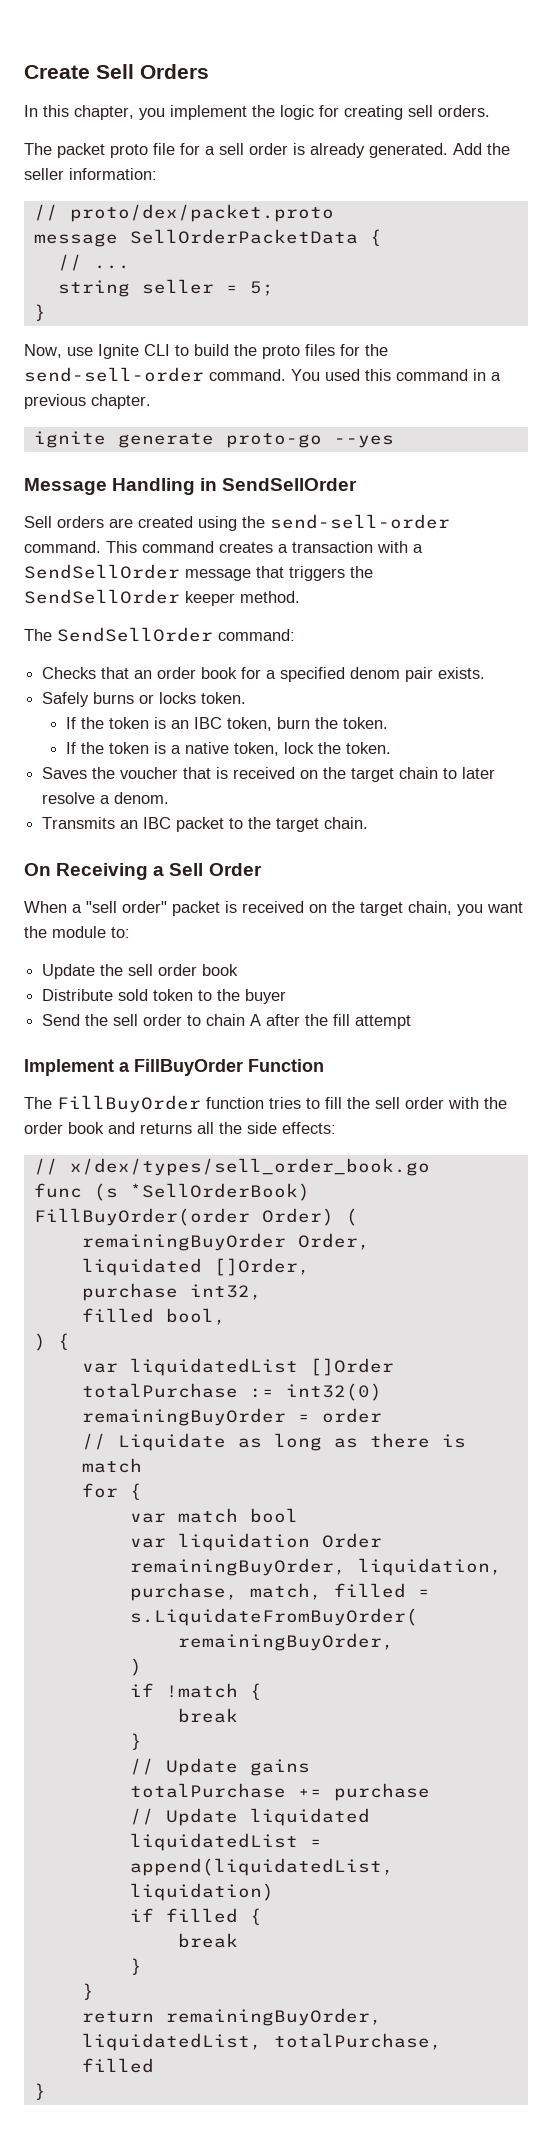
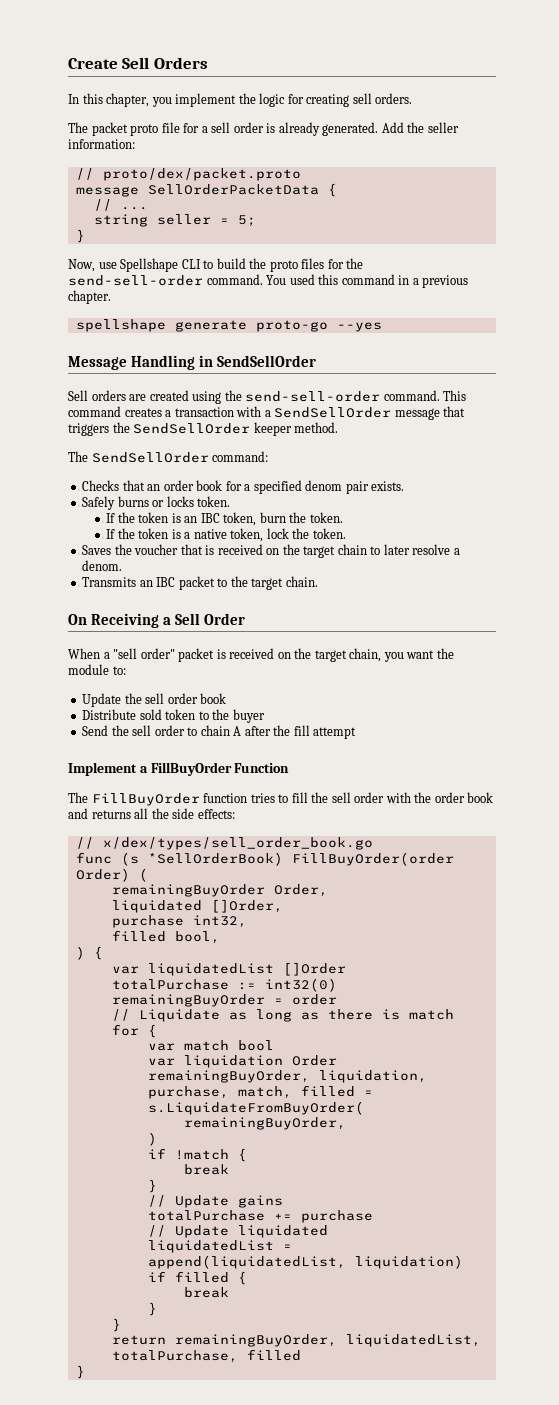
[98,344,139,359] Ignite -> [120,258,179,272] Spellshape
[33,431,106,448] ignite -> [75,319,166,332] spellshape

